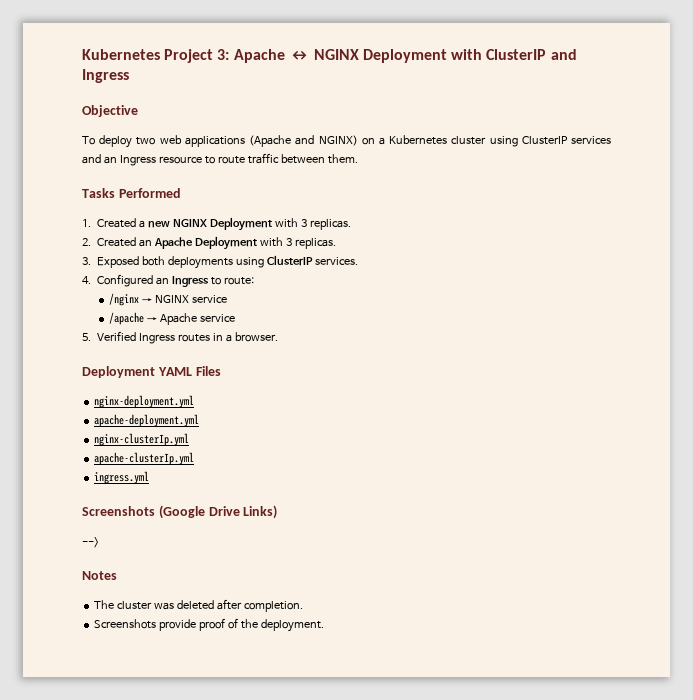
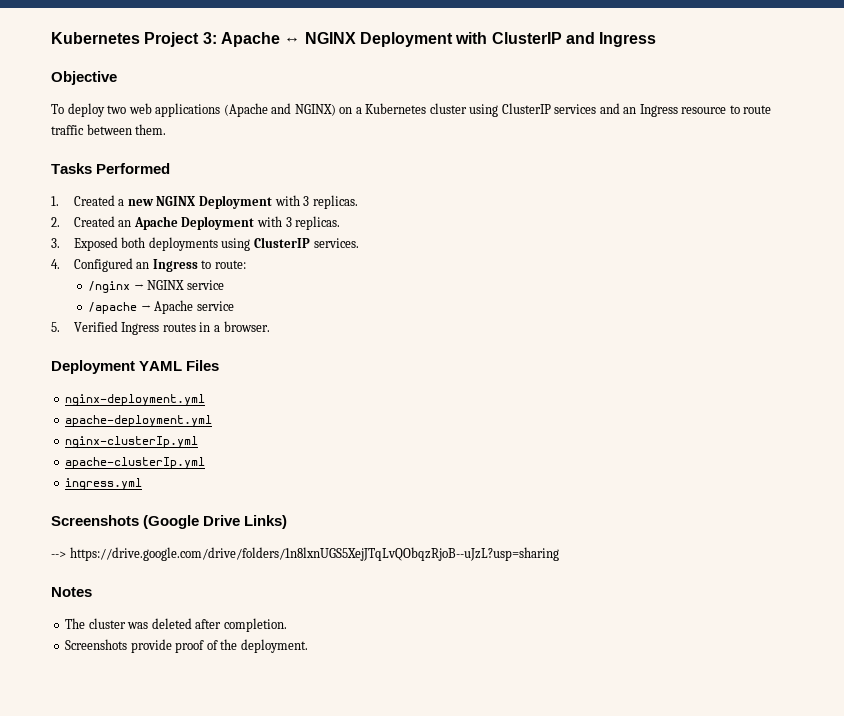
(99, 542) none -> [69,547,559,561] https://drive.google.com/drive/folders/1n8lxnUGS5XejJTqLvQObqzRjoB--uJzL?usp=sharing

